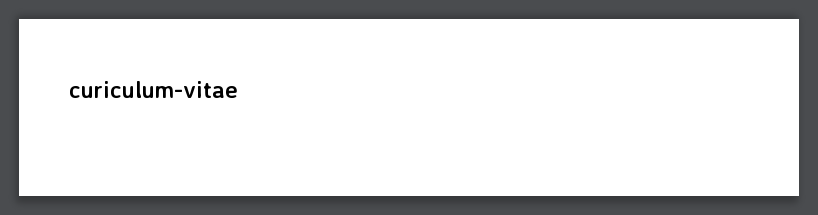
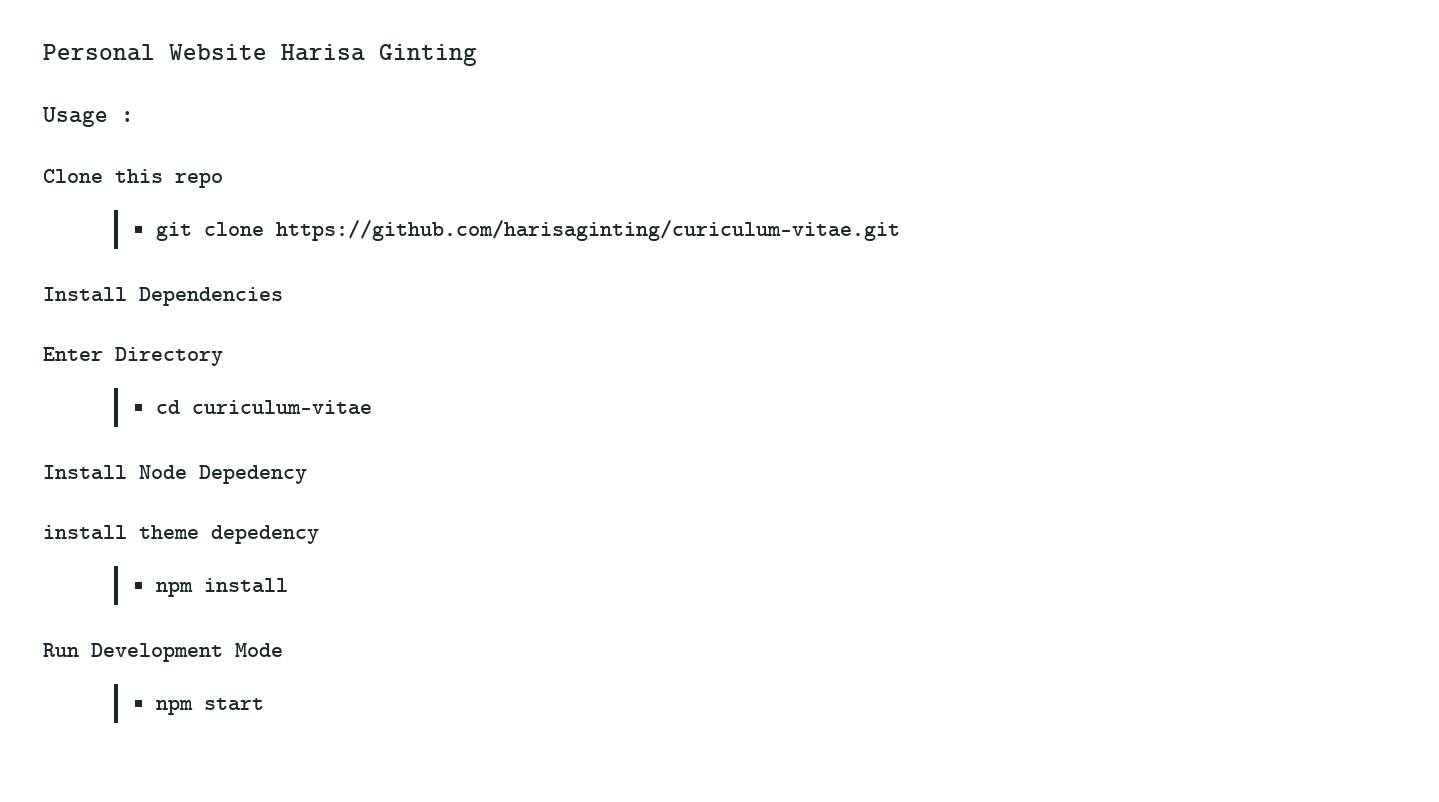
[69,81,238,98] curiculum-vitae -> [43,44,477,66] [42,107,134,127] [43,169,223,188] [155,220,900,241] [43,287,283,306] [43,347,223,366] [155,400,372,415] [43,465,307,484] [43,525,319,544] [155,578,288,597] [43,643,283,662] [155,698,264,715] Personal Website Harisa Ginting // Usage : // Clone this repo // git clone https://github.com/harisaginting/curiculum-vitae.git // Install Dependencies // Enter Directory // cd curiculum-vitae // Install Node Depedency // install theme depedency // npm install // Run Development Mode // npm start

